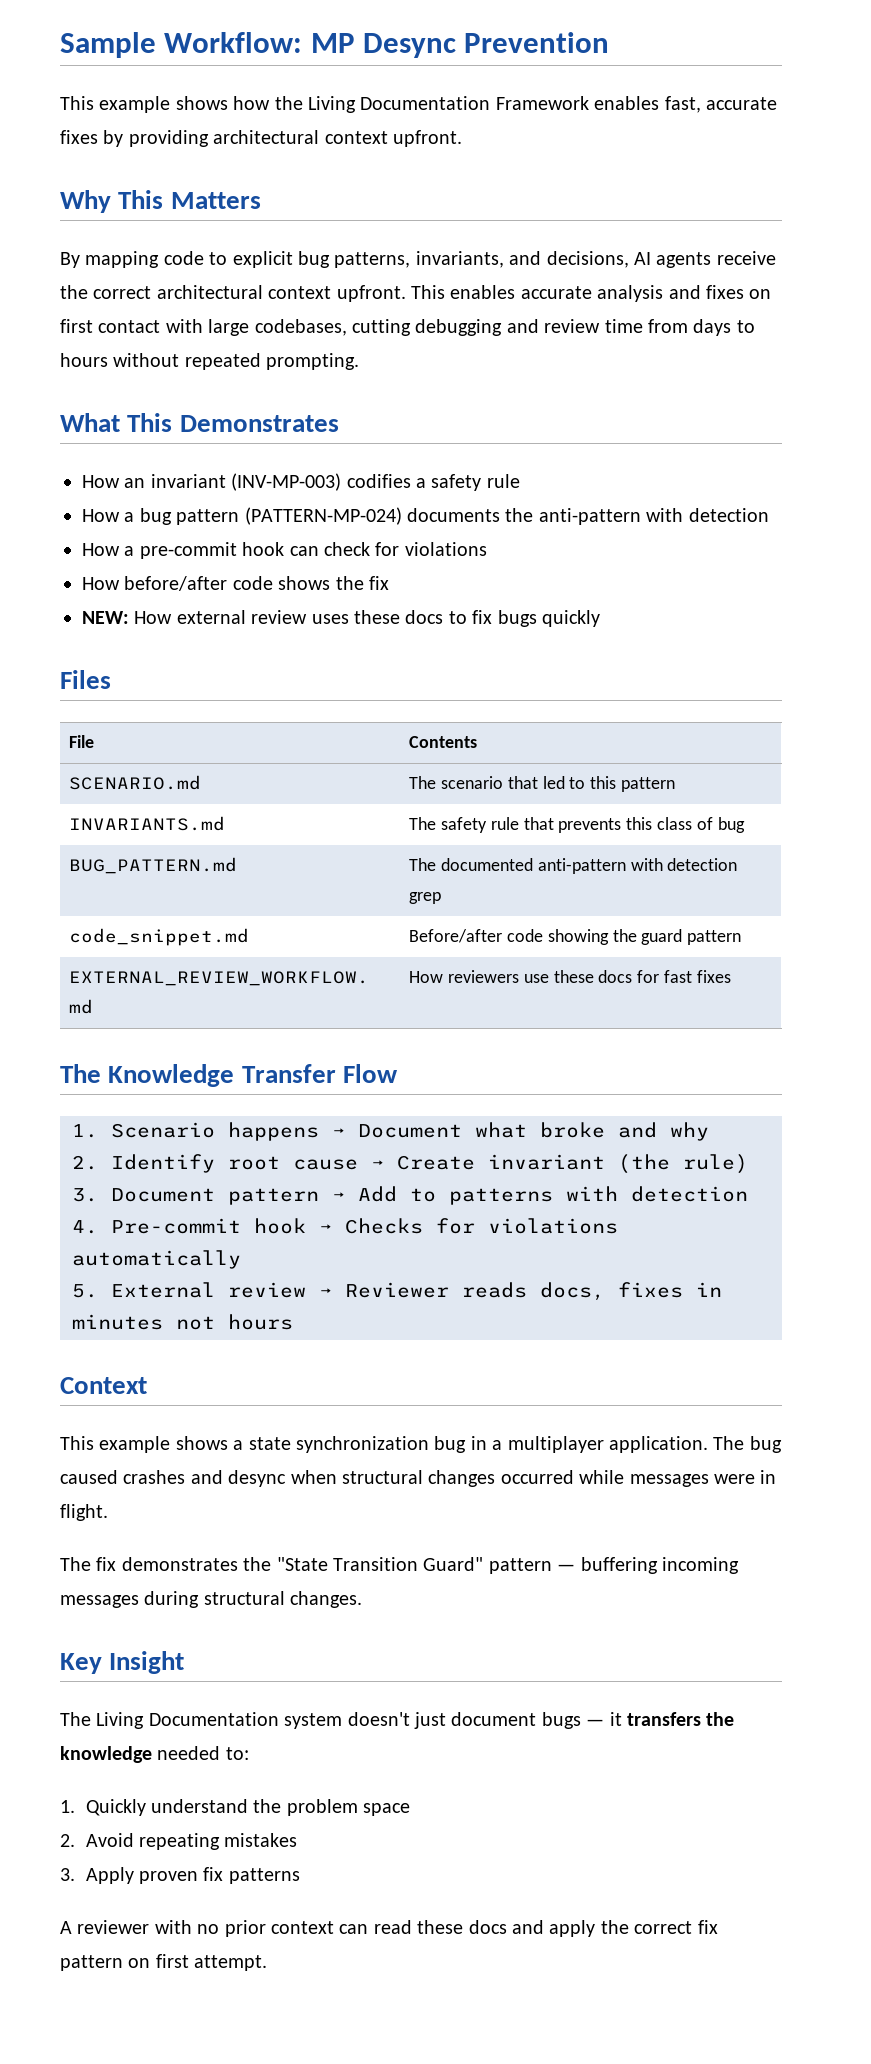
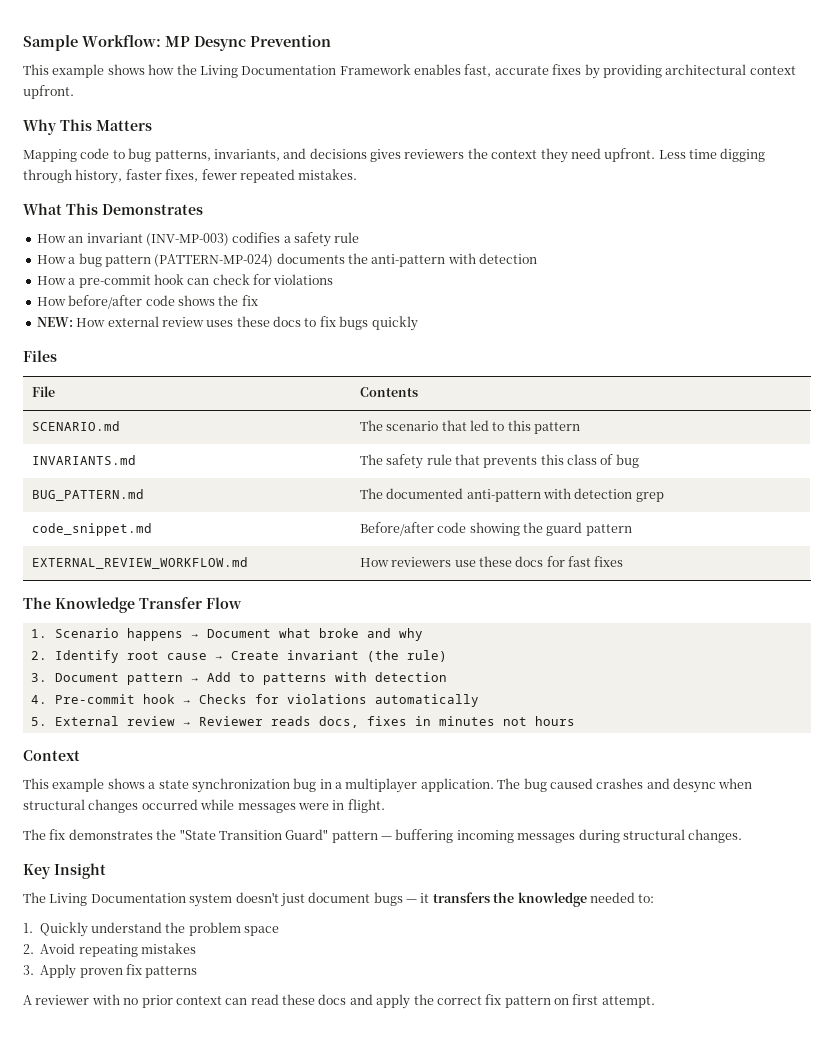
[60,251,160,268] By mapping -> [23,149,77,162] Mapping
[232,251,293,268] explicit -> (125, 154) none
[546,251,776,268] [60,285,772,302] [60,319,755,336] [60,353,360,370] decisions, AI agents receive the correct architectural context upfront. This enables accurate analysis and fixes on first contact with large codebases, cutting debugging and review time from days to hours without repeated prompting. -> [309,148,766,163] [23,169,358,184] decisions gives reviewers the context they need upfront. Less time digging through history, faster fixes, fewer repeated mistakes.

